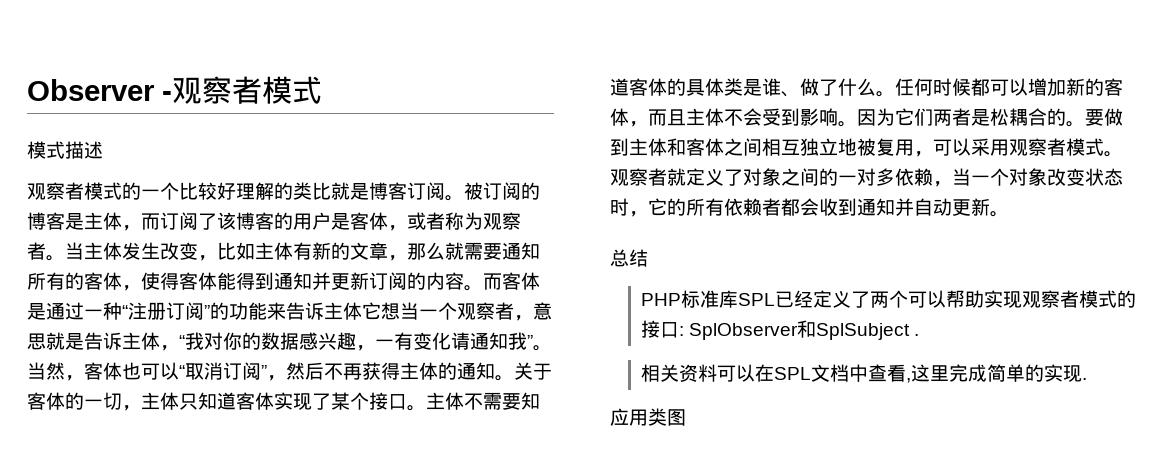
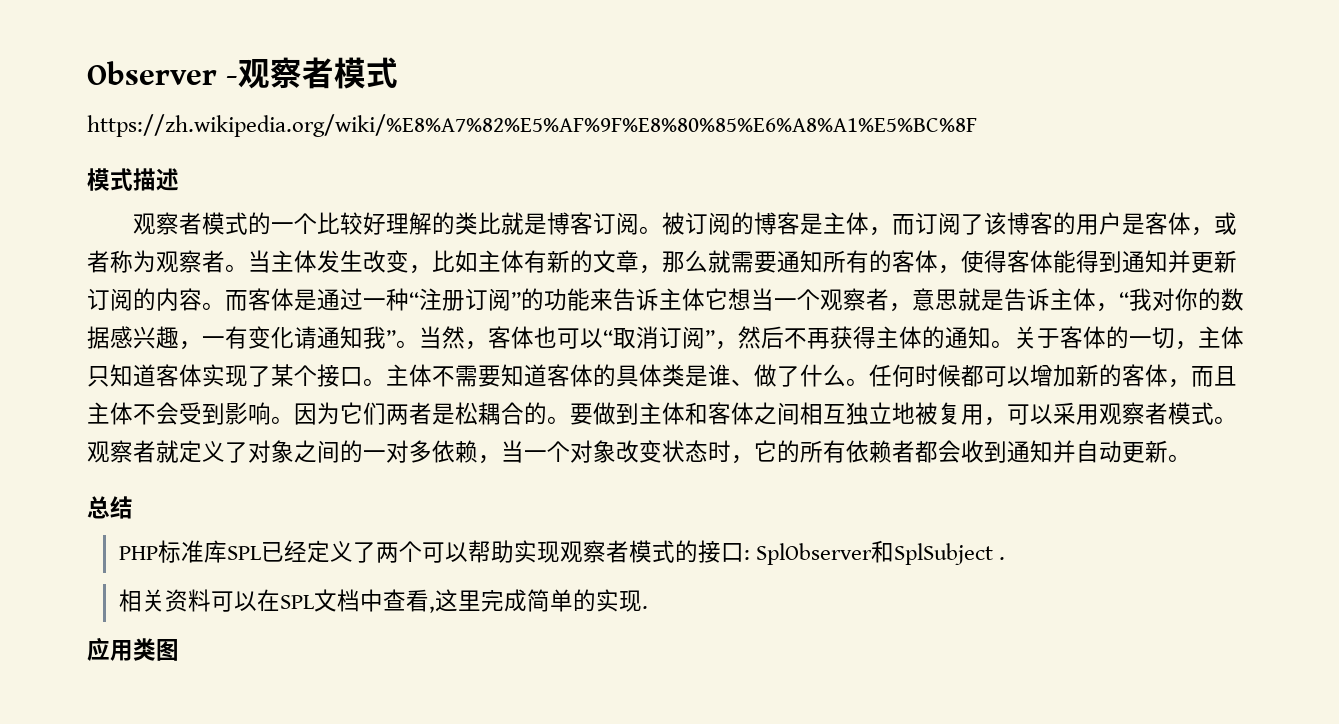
(322, 90) none -> [87,114,977,137] // https://zh.wikipedia.org/wiki/%E8%A7%82%E5%AF%9F%E8%80%85%E6%A8%A1%E5%BC%8F

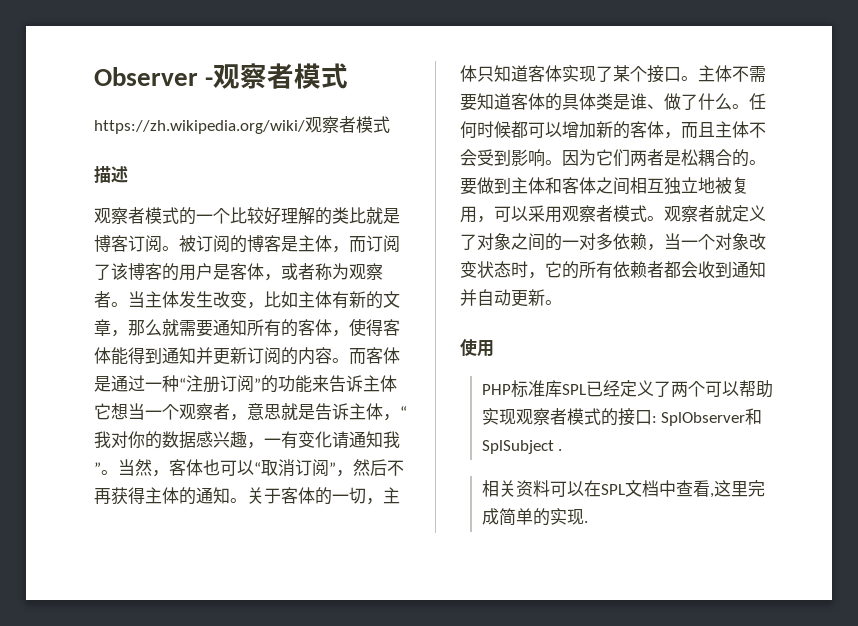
[87,114,977,137] [87,168,133,191] https://zh.wikipedia.org/wiki/%E8%A7%82%E5%AF%9F%E8%80%85%E6%A8%A1%E5%BC%8F // 模式 -> [94,116,390,134] https://zh.wikipedia.org/wiki/观察者模式 //
[87,496,133,519] 总结 -> [460,339,494,357] 使用
[87,637,179,661] // 应用类图 -> (588, 522) none

